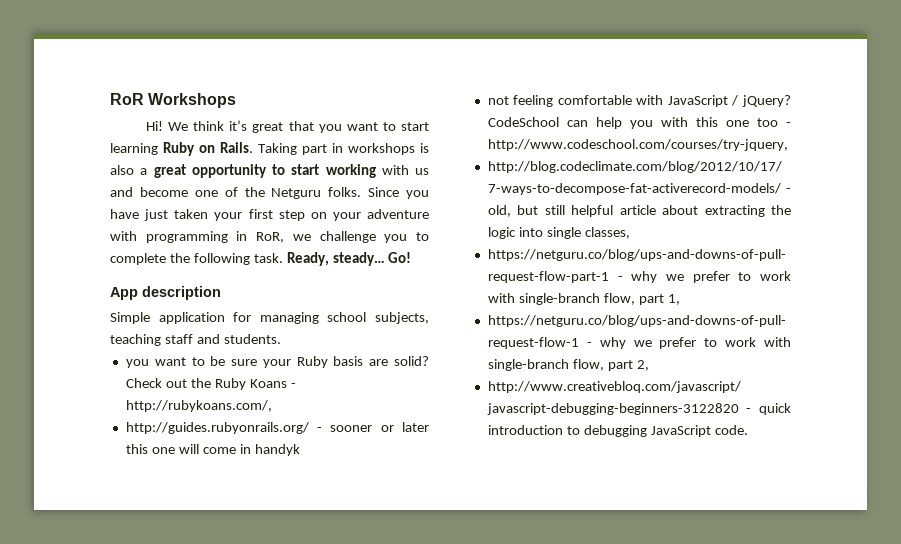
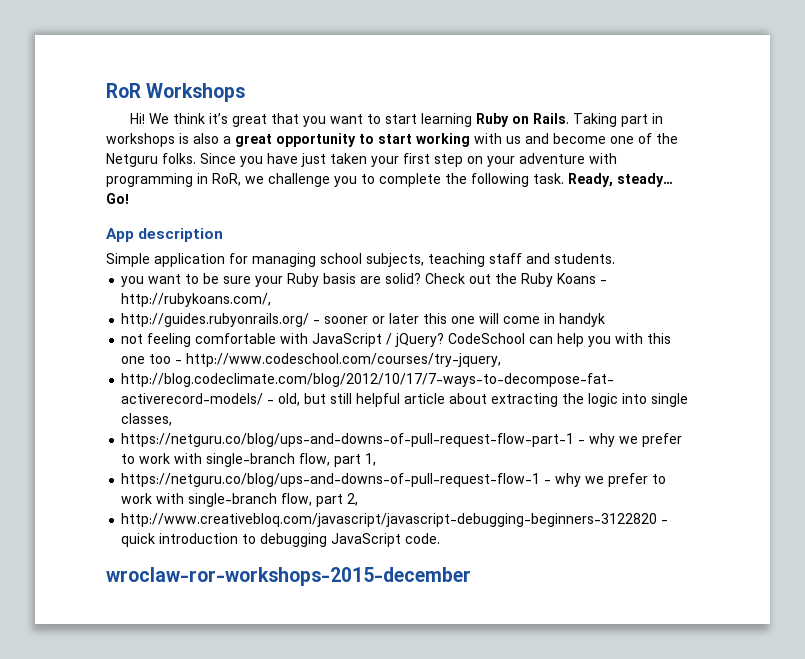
(748, 430) none -> [106,567,471,586] // wroclaw-ror-workshops-2015-december

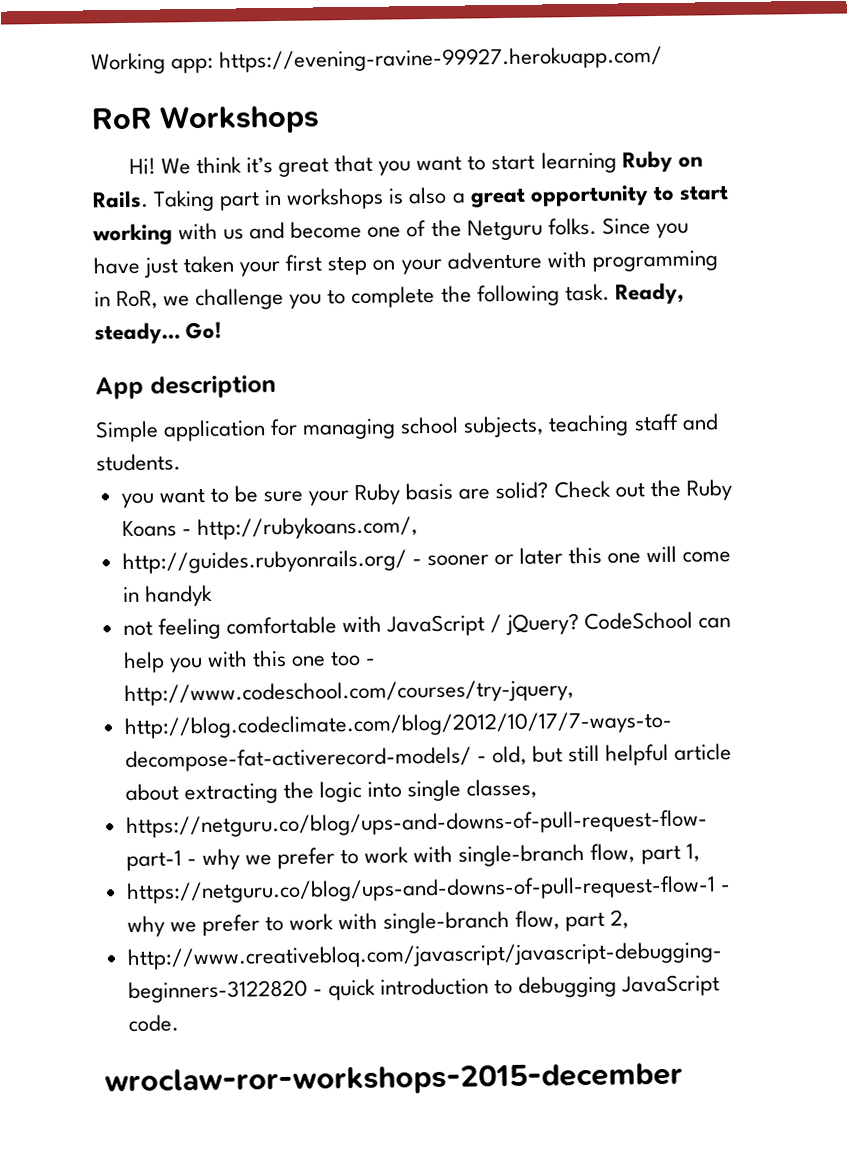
(106, 90) none -> [91,45,664,75] Working app: https://evening-ravine-99927.herokuapp.com/ //

